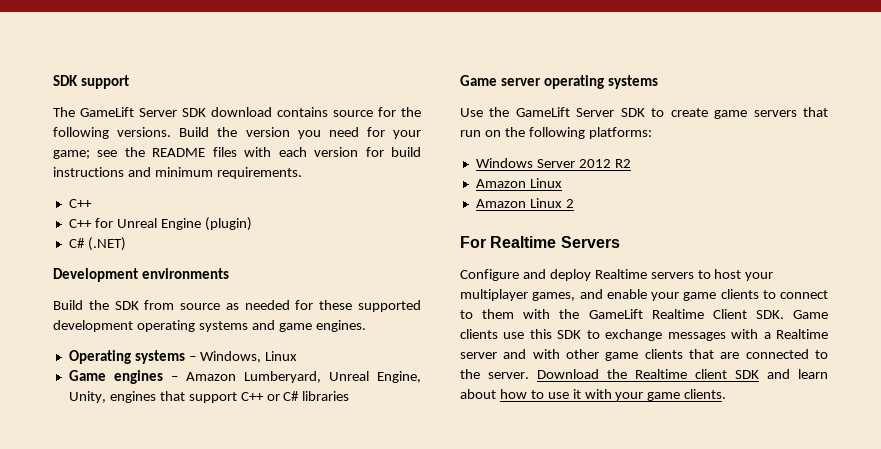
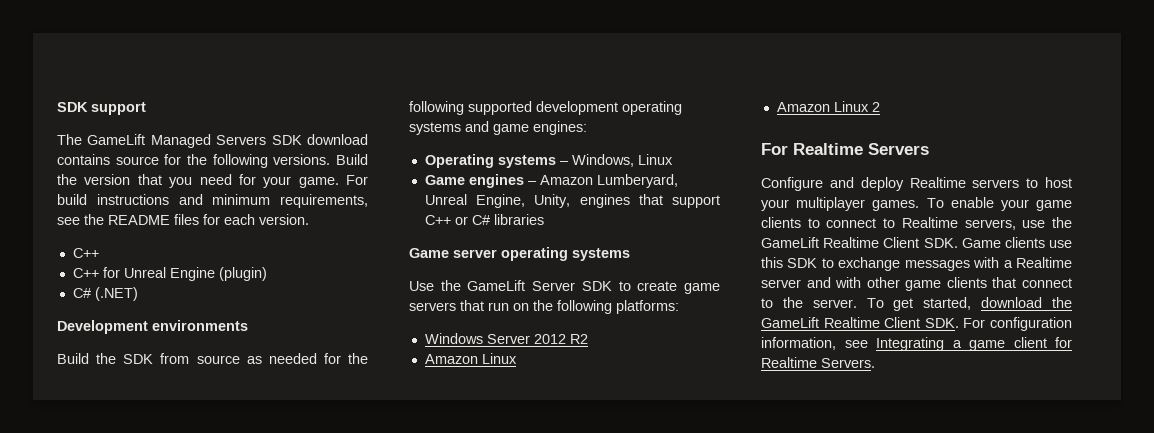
[139,108,177,117] Server -> [150,134,267,148] Managed Servers
(290, 132) none -> [137,174,162,185] that
[53,147,422,159] [53,167,302,179] game; see the README files with each version for build instructions and minimum requirements. -> [298,175,368,188] [57,194,368,208] [57,214,309,225] game. For build instructions and minimum requirements, see the README files for each version.
[319,300,353,310] these -> [348,353,368,364] [409,101,464,115] the following
[315,320,366,332] engines. -> [533,121,587,135] engines:
[532,289,603,301] games, and -> [872,198,944,211] games. To
[482,309,551,319] them with -> [901,217,1046,230] Realtime servers, use
[720,349,809,359] are connected -> [1022,278,1072,288] connect
[537,369,828,379] [460,389,727,401] Download the Realtime client SDK and learn about how to use it with your game clients. -> [866,297,1072,311] [761,317,1072,331] [761,337,1072,351] [761,357,875,368] To get started, download the GameLift Realtime Client SDK. For configuration information, see Integrating a game client for Realtime Servers.

